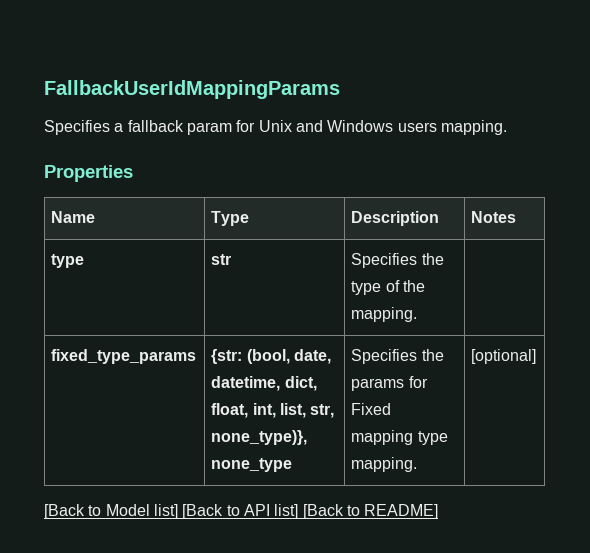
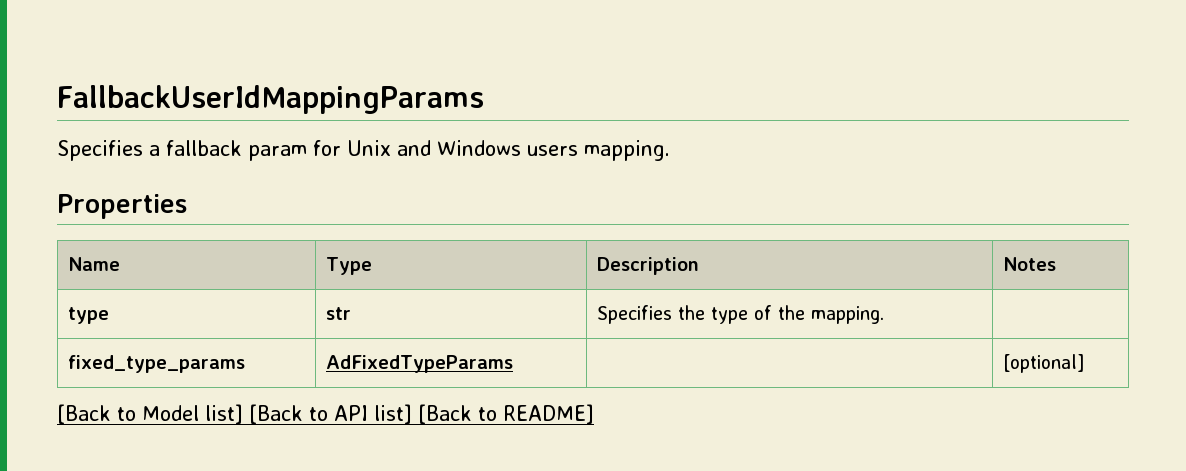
[211,349,331,364] [211,376,317,391] [211,403,335,418] [211,430,308,445] [211,458,293,472] [351,349,444,364] [351,376,428,391] [351,403,392,415] [351,430,448,445] [351,457,418,472] {str: (bool, date, datetime, dict, float, int, list, str, none_type)}, none_type | Specifies the params for Fixed mapping type mapping. -> [325,355,513,373] AdFixedTypeParams |

